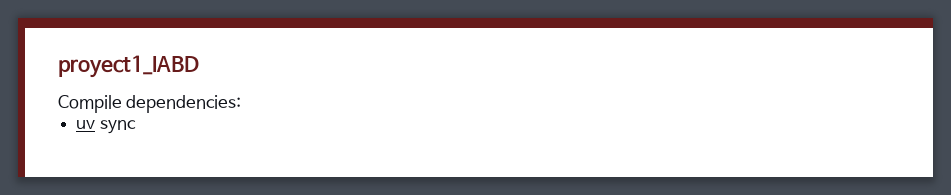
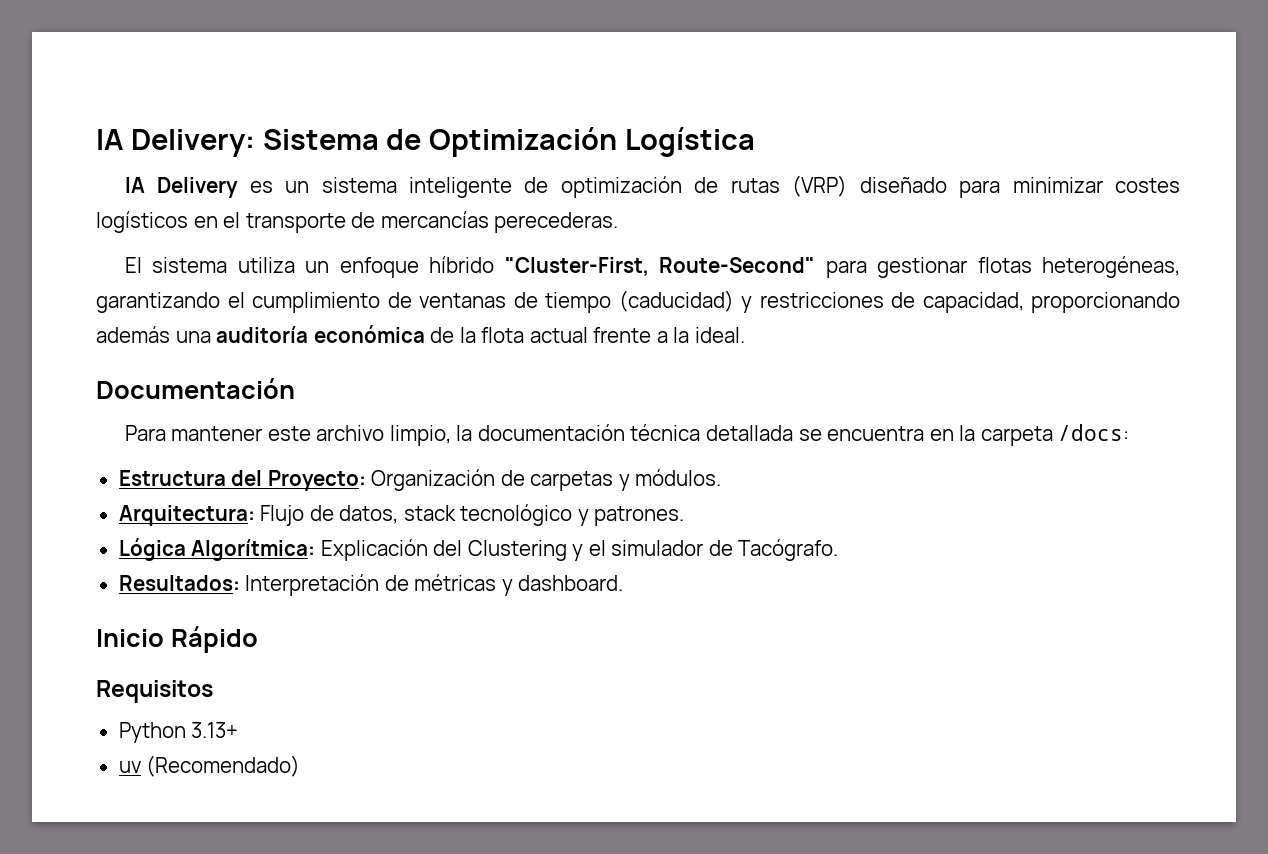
[58,55,199,78] [58,95,242,113] proyect1_IABD // Compile dependencies: -> [96,127,756,157] [124,175,1180,198] [96,211,619,233] [124,256,1180,278] [96,290,1180,313] [96,325,745,343] [96,378,295,399] [124,424,1130,446] [118,469,722,491] [118,504,685,526] [118,538,839,561] [118,574,624,596] [96,626,258,653] [96,680,213,703] [118,722,239,743] IA Delivery: Sistema de Optimización Logística // IA Delivery es un sistema inteligente de optimización de rutas (VRP) diseñado para minimizar costes logísticos en el transporte de mercancías perecederas. // El sistema utiliza un enfoque híbrido "Cluster-First, Route-Second" para gestionar flotas heterogéneas, garantizando el cumplimiento de ventanas de tiempo (caducidad) y restricciones de capacidad, proporcionando además una auditoría económica de la flota actual frente a la ideal. // Documentación // Para mantener este archivo limpio, la documentación técnica detallada se encuentra en la carpeta /docs: // Estructura del Proyecto: Organización de carpetas y módulos. // Arquitectura: Flujo de datos, stack tecnológico y patrones. // Lógica Algorítmica: Explicación del Clustering y el simulador de Tacógrafo. // Resultados: Interpretación de métricas y dashboard. // Inicio Rápido // Requisitos // Python 3.13+
[99,120,136,134] sync -> [146,755,301,777] (Recomendado)

